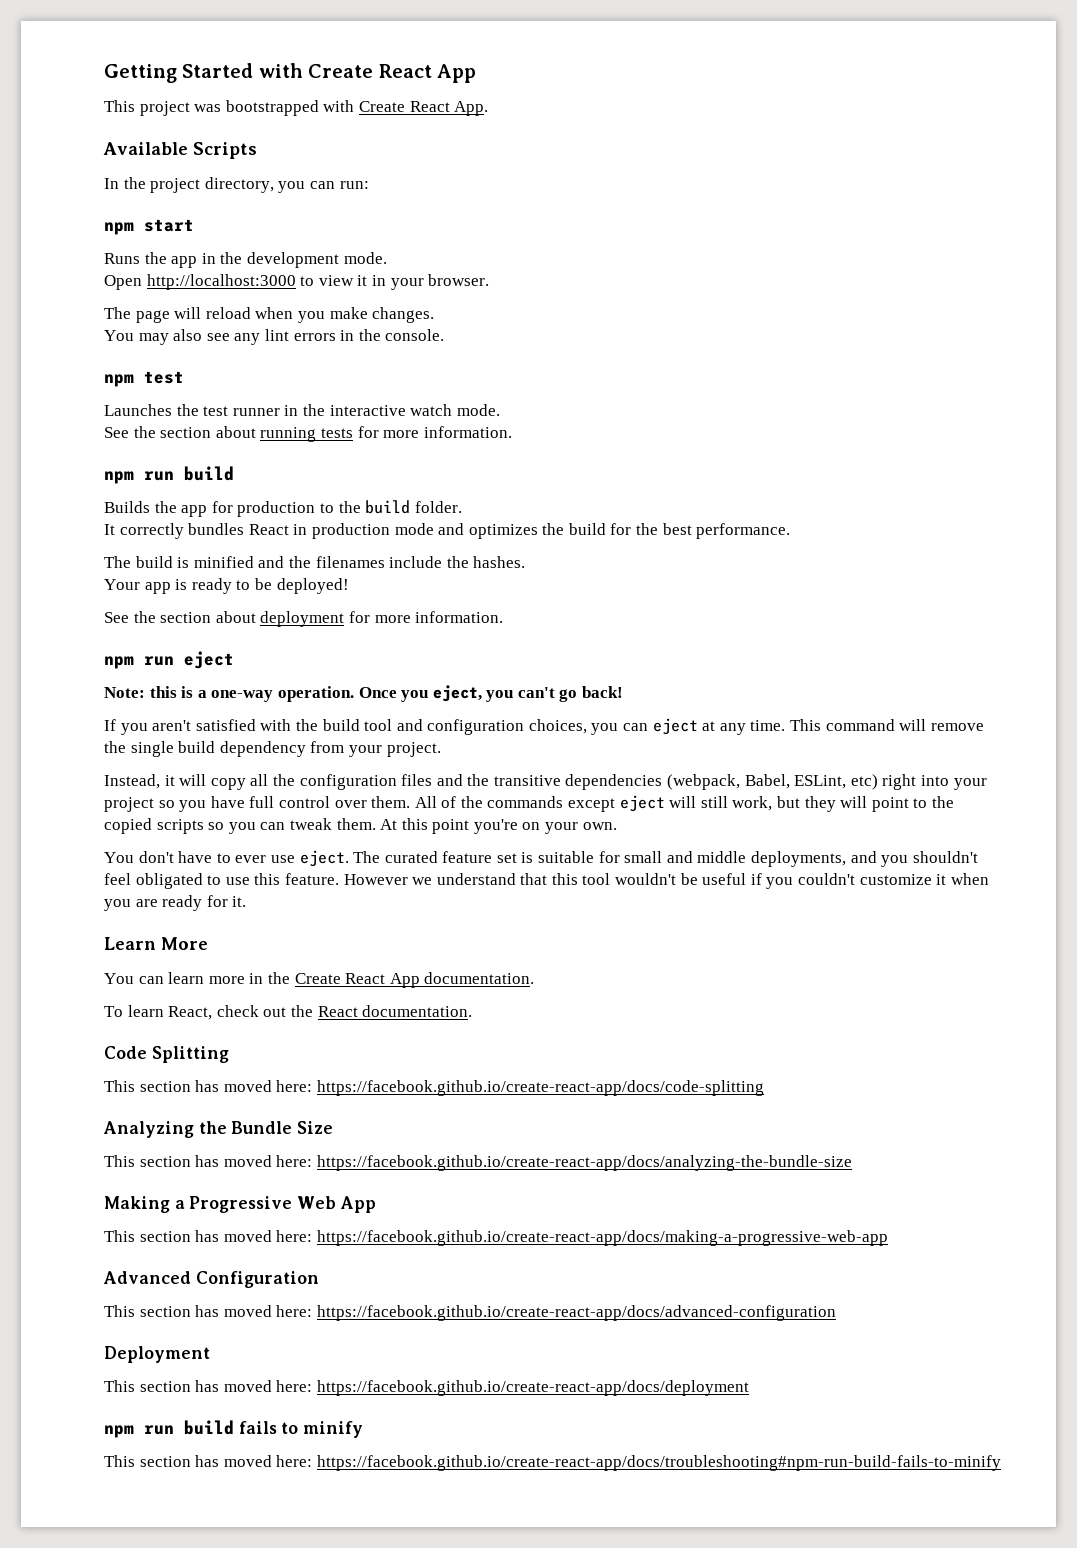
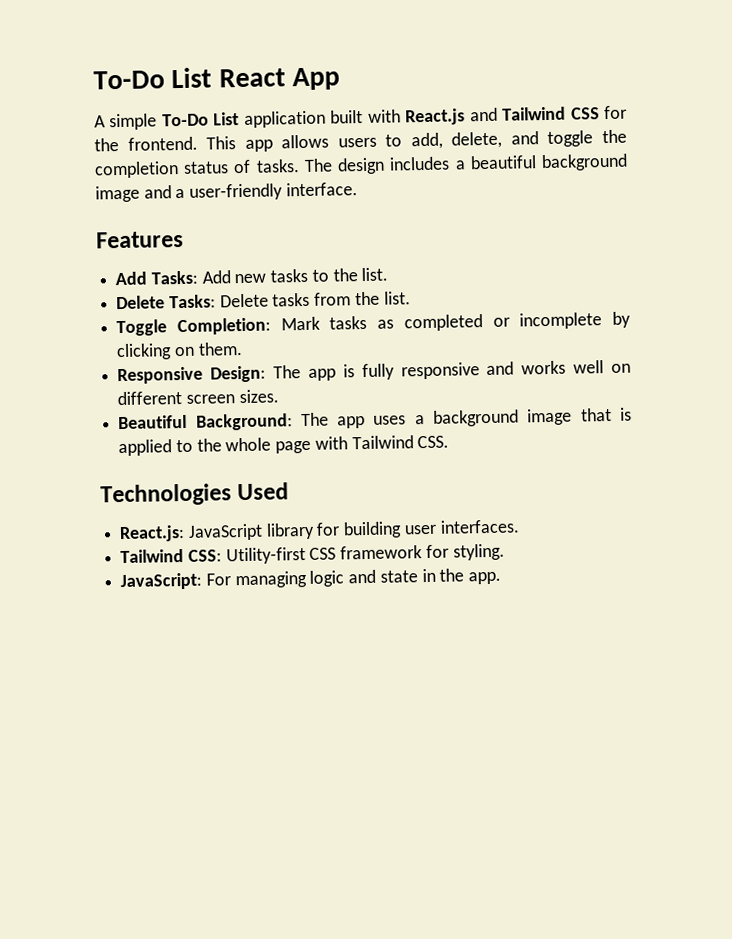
[104,63,476,83] [104,100,489,116] [103,142,257,159] [104,177,369,193] [104,219,194,235] [104,252,387,268] [104,274,490,290] [104,307,435,323] [104,329,445,345] [104,371,184,387] [104,404,500,416] [104,426,512,442] [104,466,234,484] [104,500,462,517] [104,523,791,539] [104,556,526,568] [104,578,349,594] [104,611,504,627] [104,651,234,669] [104,685,624,702] [104,718,984,735] [104,741,441,757] [104,774,987,790] [104,795,954,812] [104,818,617,834] [104,850,978,867] [104,873,989,889] [104,895,247,911] [104,937,208,950] [104,972,535,988] [104,1005,473,1020] [104,1046,229,1063] [104,1080,764,1096] [103,1121,334,1138] [104,1155,852,1171] [104,1196,376,1213] [104,1230,888,1246] [103,1271,319,1288] [104,1305,836,1321] [104,1346,210,1363] [104,1380,749,1396] [104,1420,364,1438] [104,1455,1001,1471] Getting Started with Create React App // This project was bootstrapped with Create React App. // Available Scripts // In the project directory, you can run: // npm start // Runs the app in the development mode. // Open http://localhost:3000 to view it in your browser. // The page will reload when you make changes. // You may also see any lint errors in the console. // npm test // Launches the test runner in the interactive watch mode. // See the section about running tests for more information. // npm run build // Builds the app for production to the build folder. // It correctly bundles React in production mode and optimizes the build for the best performance. // The build is minified and the filenames include the hashes. // Your app is ready to be deployed! // See the section about deployment for more information. // npm run eject // Note: this is a one-way operation. Once you eject, you can't go back! // If you aren't satisfied with the build tool and configuration choices, you can eject at any time. This command will remove the single build dependency from your project. // Instead, it will copy all the configuration files and the transitive dependencies (webpack, Babel, ESLint, etc) right into your project so you have full control over them. All of the commands except eject will still work, but they will point to the copied scripts so you can tweak them. At this point you're on your own. // You don't have to ever use eject. The curated feature set is suitable for small and middle deployments, and you shouldn't feel obligated to use this feature. However we understand that this tool wouldn't be useful if you couldn't customize it when you are ready for it. // Learn More // You can learn more in the Create React App documentation. // To learn React, check out the React documentation. // Code Splitting // This section has moved here: https://facebook.github.io/create-react-app/docs/code-splitting // Analyzing the Bundle Size // This section has moved here: https://facebook.github.io/create-react-app/docs/analyzing-the-bundle-size // Making a Progressive Web App // This section has moved here: https://facebook.github.io/create-react-app/docs/making-a-progressive-web-app // Advanced Configuration // This section has moved here: https://facebook.github.io/create-react-app/docs/advanced-configuration // Deployment // This section has moved here: https://facebook.github.io/create-react-app/docs/deployment // npm run build fails to minify // This section has moved here: https://facebook.github.io/create-react-app/docs/troubleshooting#npm-run-build-fails-to-minify -> [93,67,341,91] [94,105,627,131] [94,129,627,152] [94,153,628,179] [95,182,358,203] [96,230,184,249] [115,267,389,286] [116,291,411,310] [116,311,631,337] [116,342,243,361] [117,360,631,385] [117,389,279,406] [118,407,632,431] [118,435,450,457] [100,482,290,507] [119,519,520,543] [120,543,505,565] [120,568,502,591] To-Do List React App // A simple To-Do List application built with React.js and Tailwind CSS for the frontend. This app allows users to add, delete, and toggle the completion status of tasks. The design includes a beautiful background image and a user-friendly interface. // Features // Add Tasks: Add new tasks to the list. // Delete Tasks: Delete tasks from the list. // Toggle Completion: Mark tasks as completed or incomplete by clicking on them. // Responsive Design: The app is fully responsive and works well on different screen sizes. // Beautiful Background: The app uses a background image that is applied to the whole page with Tailwind CSS. // Technologies Used // React.js: JavaScript library for building user interfaces. // Tailwind CSS: Utility-first CSS framework for styling. // JavaScript: For managing logic and state in the app.

